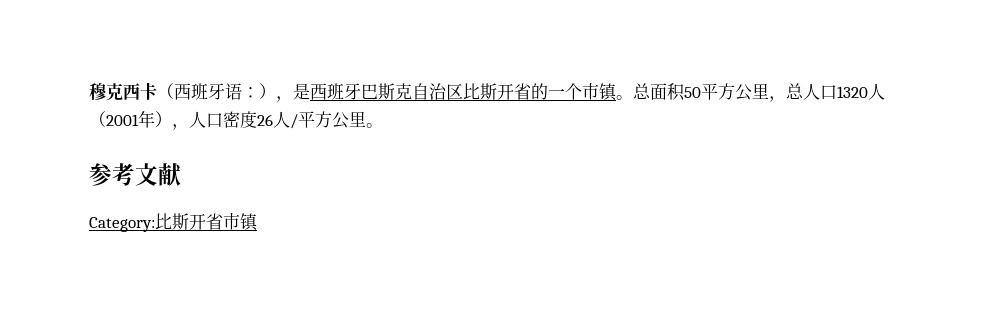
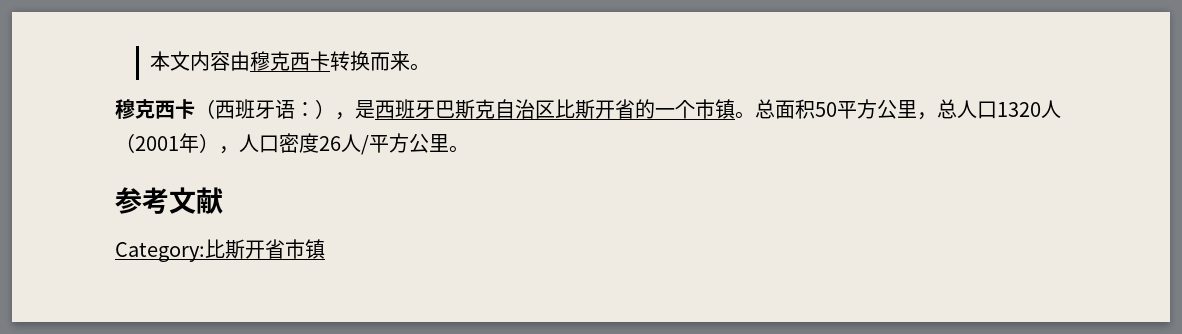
(89, 91) none -> [149,51,430,71] 本文内容由穆克西卡转换而来。 //

